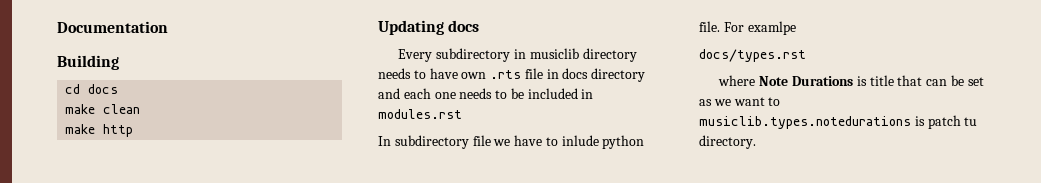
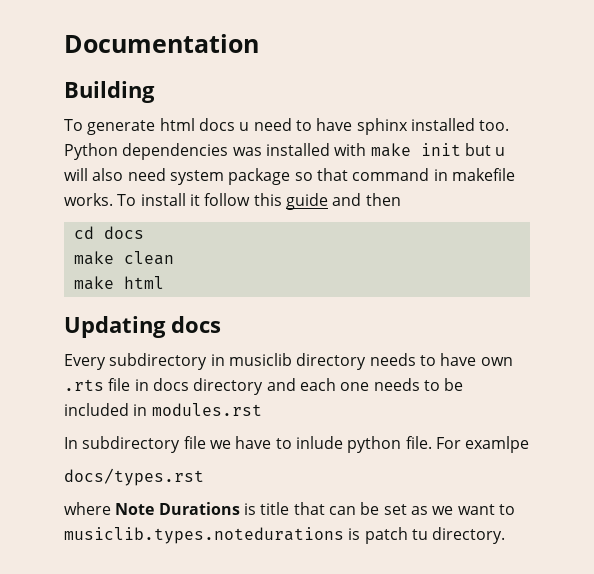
(119, 62) none -> [64,118,510,135] [64,143,506,160] [64,168,515,185] [64,193,401,210] // To generate html docs u need to have sphinx installed too. Python dependencies was installed with make init but u will also need system package so that command in makefile works. To install it follow this guide and then
[103,124,134,137] http -> [123,276,164,289] html

